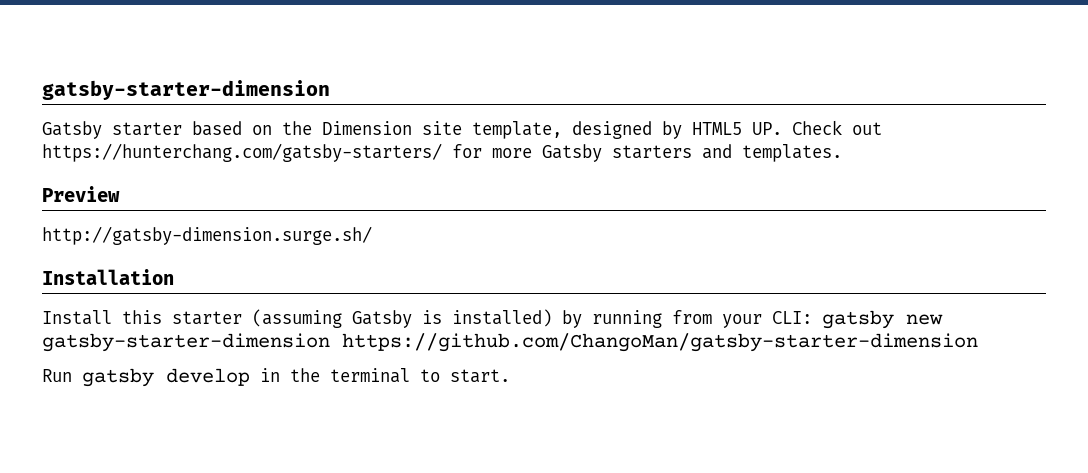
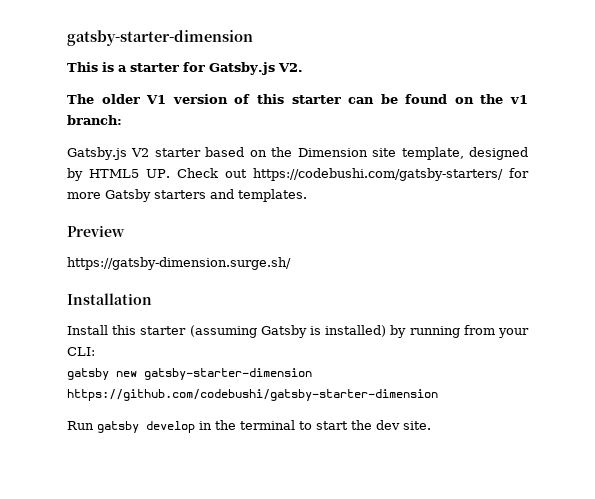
[42,121,102,139] Gatsby -> [67,62,303,75] [67,94,528,104] [67,115,122,125] [67,147,150,160] This is a starter for Gatsby.js V2. // The older V1 version of this starter can be found on the v1 branch: // Gatsby.js V2
[42,143,442,162] https://hunterchang.com/gatsby-starters/ -> [252,168,503,181] https://codebushi.com/gatsby-starters/
[42,226,372,245] http://gatsby-dimension.surge.sh/ -> [67,257,291,270] https://gatsby-dimension.surge.sh/
(812, 317) none -> (95, 351) //
[342,333,978,352] https://github.com/ChangoMan/gatsby-starter-dimension -> [67,389,438,401] https://github.com/codebushi/gatsby-starter-dimension
[450,369,510,383] start. -> [316,420,431,430] start the dev site.

